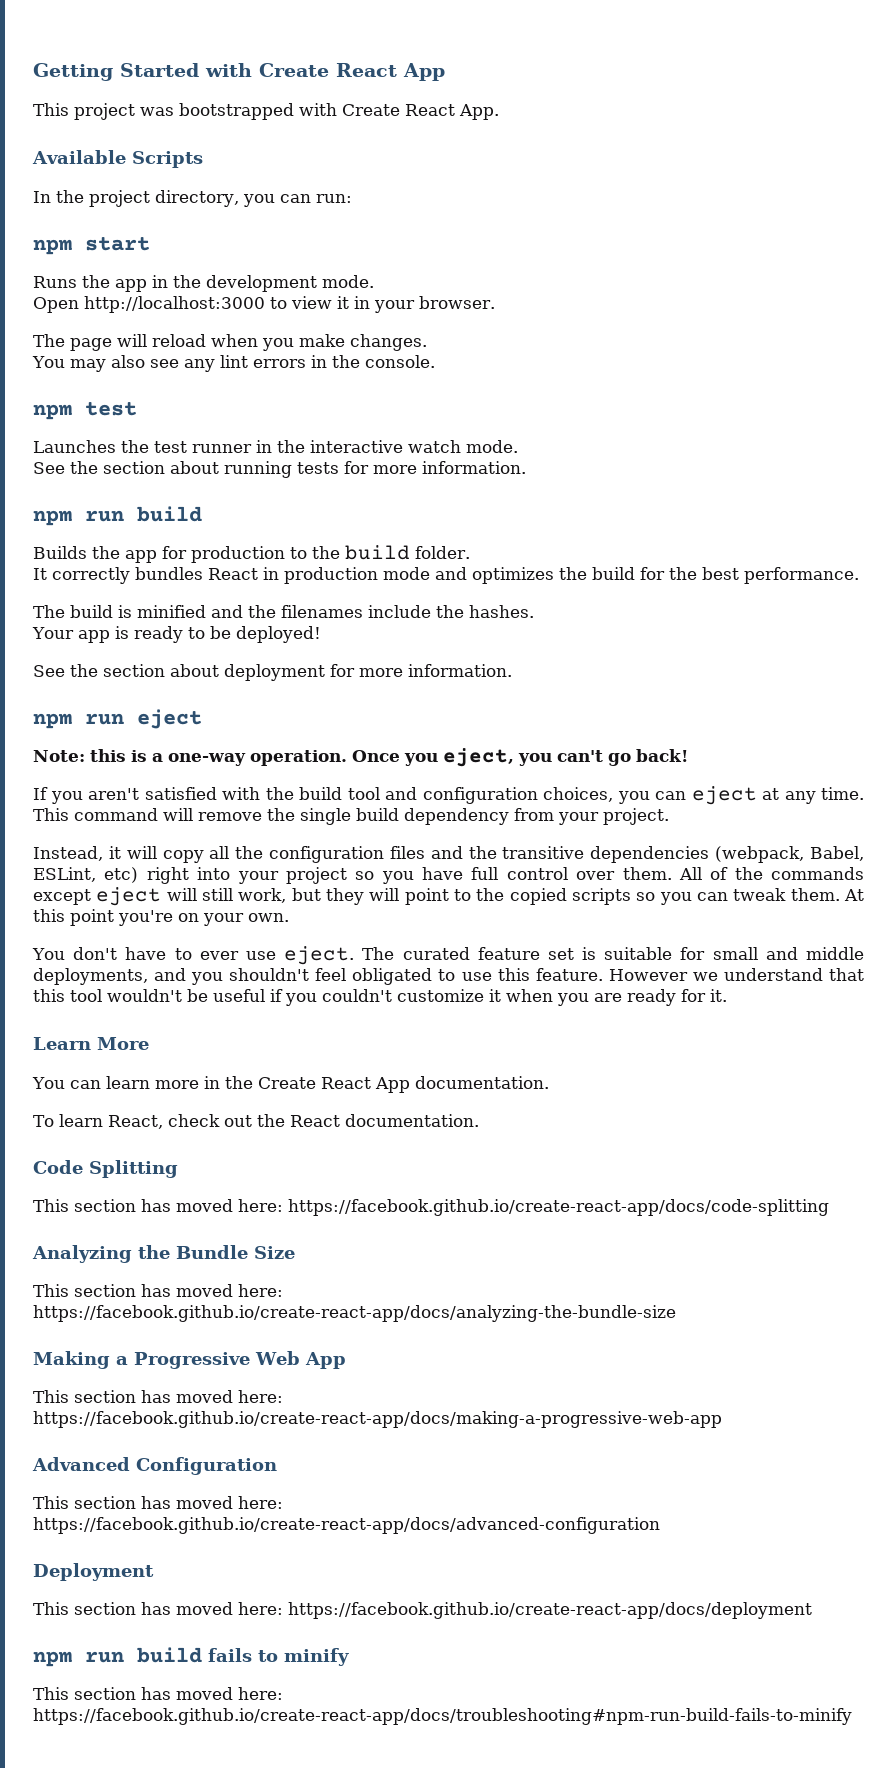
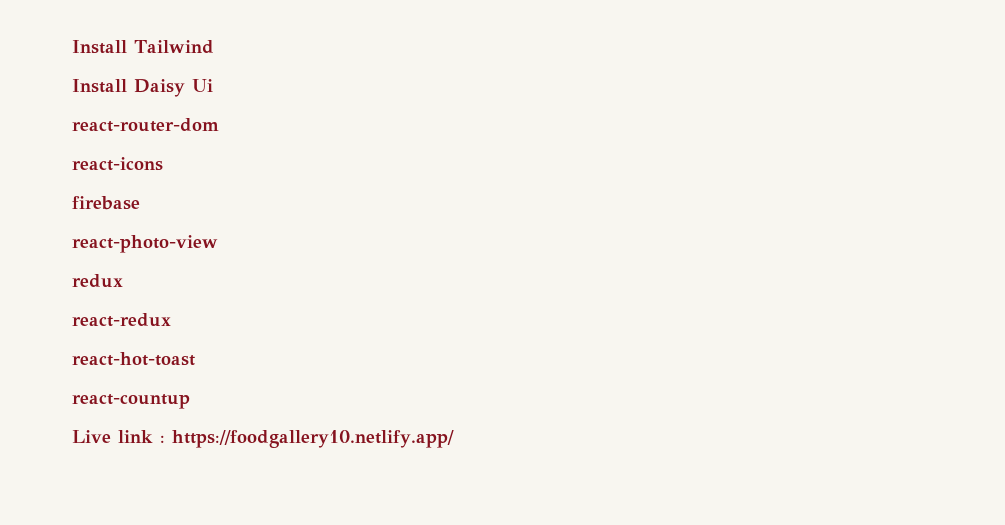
[33,63,445,81] [33,103,499,120] [32,150,203,168] [33,190,352,207] [33,237,150,255] [33,275,374,292] [33,296,495,313] [33,334,427,351] [32,355,435,372] [33,402,137,420] [33,440,518,453] [33,461,526,478] [33,506,202,526] [33,545,470,563] [33,567,859,584] [33,605,534,618] [32,626,321,643] [33,664,512,681] [33,709,202,729] [33,748,688,767] [33,786,864,805] [33,808,669,825] [33,846,864,863] [33,867,864,884] [33,887,865,906] [33,909,289,926] [32,946,864,965] [33,968,865,985] [33,989,727,1006] [33,1037,149,1050] [32,1076,549,1093] [33,1114,479,1129] [33,1160,178,1178] [33,1199,829,1216] [32,1245,295,1263] [33,1284,283,1297] [33,1305,676,1322] [33,1351,346,1369] [33,1390,283,1403] [33,1411,722,1428] [32,1457,277,1475] [33,1496,283,1509] [33,1517,660,1534] [33,1563,154,1581] [33,1602,812,1619] [33,1647,349,1667] [33,1687,283,1700] [33,1708,852,1725] Getting Started with Create React App // This project was bootstrapped with Create React App. // Available Scripts // In the project directory, you can run: // npm start // Runs the app in the development mode. // Open http://localhost:3000 to view it in your browser. // The page will reload when you make changes. // You may also see any lint errors in the console. // npm test // Launches the test runner in the interactive watch mode. // See the section about running tests for more information. // npm run build // Builds the app for production to the build folder. // It correctly bundles React in production mode and optimizes the build for the best performance. // The build is minified and the filenames include the hashes. // Your app is ready to be deployed! // See the section about deployment for more information. // npm run eject // Note: this is a one-way operation. Once you eject, you can't go back! // If you aren't satisfied with the build tool and configuration choices, you can eject at any time. This command will remove the single build dependency from your project. // Instead, it will copy all the configuration files and the transitive dependencies (webpack, Babel, ESLint, etc) right into your project so you have full control over them. All of the commands except eject will still work, but they will point to the copied scripts so you can tweak them. At this point you're on your own. // You don't have to ever use eject. The curated feature set is suitable for small and middle deployments, and you shouldn't feel obligated to use this feature. However we understand that this tool wouldn't be useful if you couldn't customize it when you are ready for it. // Learn More // You can learn more in the Create React App documentation. // To learn React, check out the React documentation. // Code Splitting // This section has moved here: https://facebook.github.io/create-react-app/docs/code-splitting // Analyzing the Bundle Size // This section has moved here: https://facebook.github.io/create-react-app/docs/analyzing-the-bundle-size // Making a Progressive Web App // This section has moved here: https://facebook.github.io/create-react-app/docs/making-a-progressive-web-app // Advanced Configuration // This section has moved here: https://facebook.github.io/create-react-app/docs/advanced-configuration // Deployment // This section has moved here: https://facebook.github.io/create-react-app/docs/deployment // npm run build fails to minify // This section has moved here: https://facebook.github.io/create-react-app/docs/troubleshooting#npm-run-build-fails-to-minify -> [72,40,214,54] [72,79,213,97] [72,118,219,132] [72,157,163,171] [72,196,140,210] [72,235,218,253] [72,274,123,288] [72,313,171,327] [72,352,195,366] [72,394,190,409] [72,430,454,448] Install Tailwind // Install Daisy Ui // react-router-dom // react-icons // firebase // react-photo-view // redux // react-redux // react-hot-toast // react-countup // Live link : https://foodgallery10.netlify.app/

